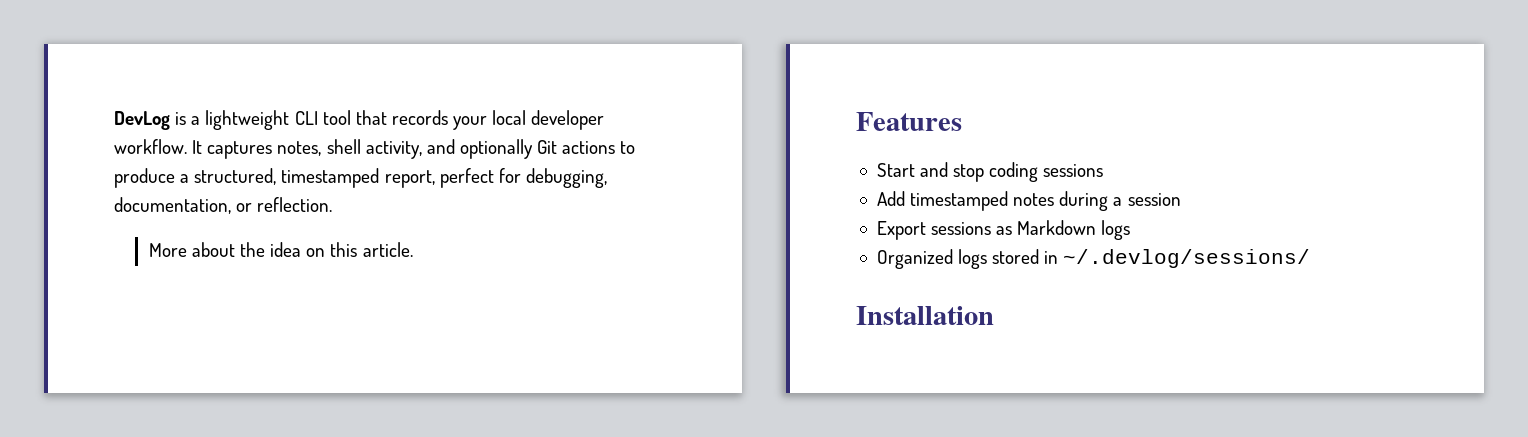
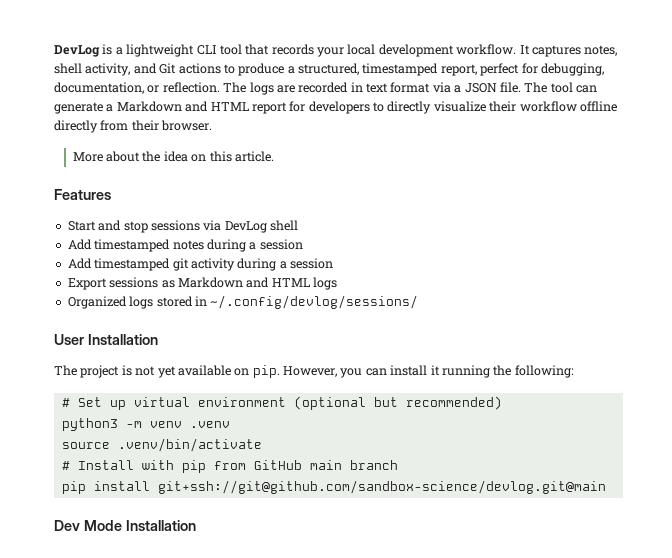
[531,110,605,130] developer -> [378,44,454,57] development
[459,139,533,159] optionally -> (157, 68) none
(333, 204) none -> [223,82,597,95] [54,101,617,114] [54,120,213,133] The logs are recorded in text format via a JSON file. The tool can generate a Markdown and HTML report for developers to directly visualize their workflow offline directly from their browser.
[989,162,1104,182] coding sessions -> [150,220,298,233] sessions via DevLog shell
(1181, 199) none -> [67,258,333,271] // Add timestamped git activity during a session
(1097, 227) none -> [246,277,310,288] and HTML
[1063,249,1311,268] [856,306,994,325] ~/.devlog/sessions/ // Installation -> [210,295,419,309] [54,334,158,345] [54,365,574,378] [61,396,502,410] [61,418,230,431] [61,438,262,452] [61,460,398,473] [61,480,606,494] [54,520,196,531] ~/.config/devlog/sessions/ // User Installation // The project is not yet available on pip. However, you can install it running the following: // # Set up virtual environment (optional but recommended) // python3 -m venv .venv // source .venv/bin/activate // # Install with pip from GitHub main branch // pip install git+ssh://git@github.com/sandbox-science/devlog.git@main // Dev Mode Installation

